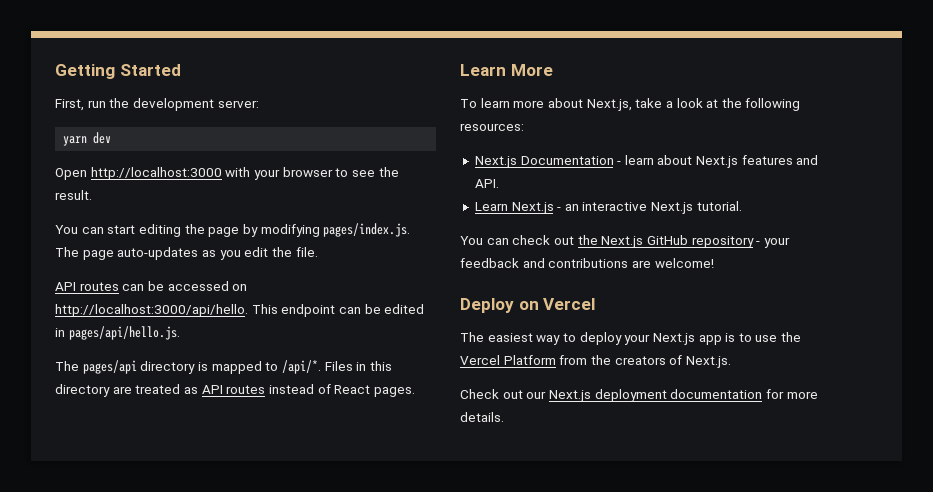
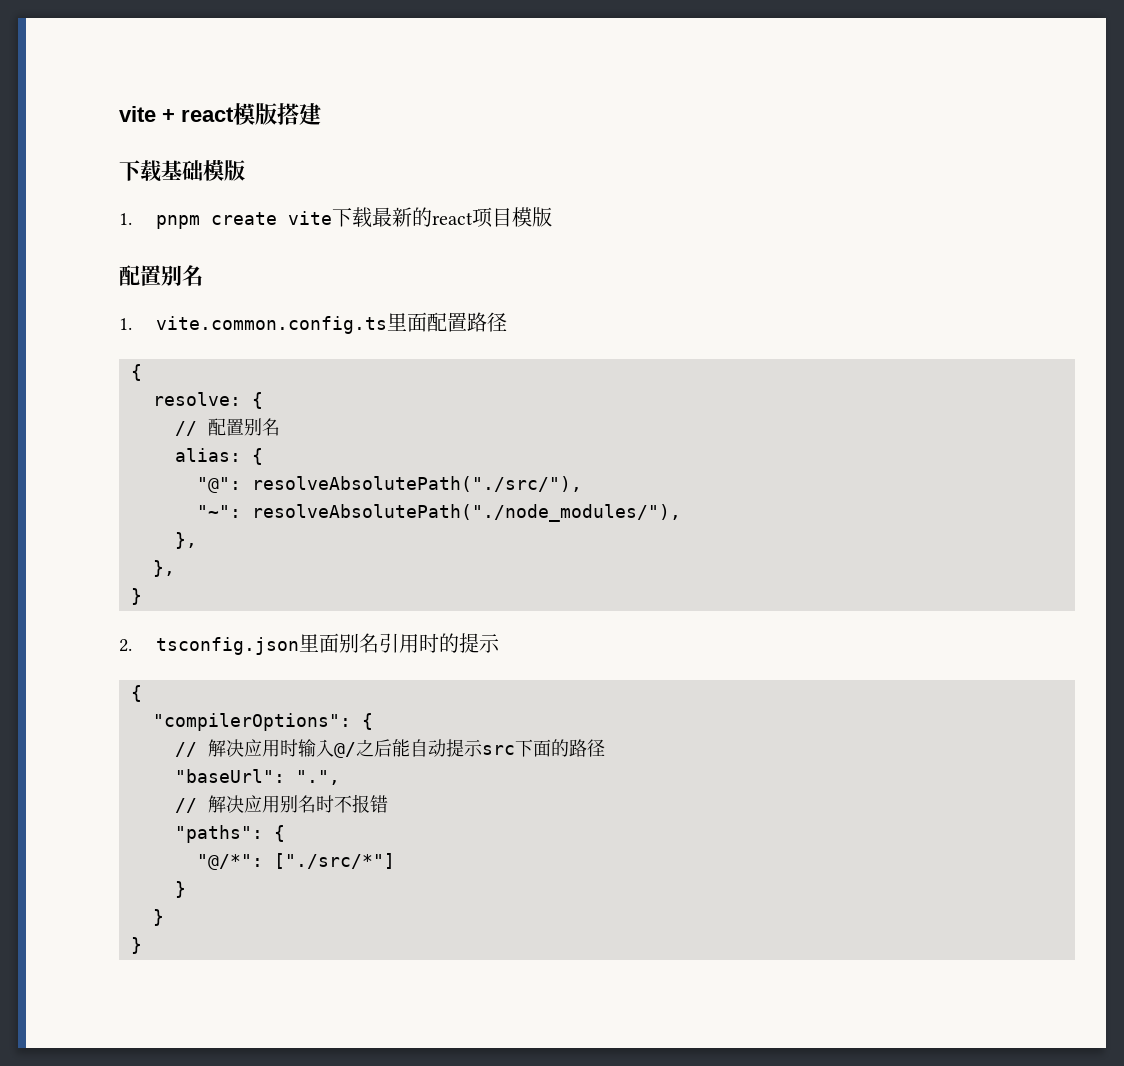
[55,64,181,79] [55,98,259,111] [63,132,112,146] [55,167,399,180] [55,190,92,200] [55,223,411,237] [55,247,318,260] [55,281,248,291] [55,304,425,317] [55,326,180,340] [55,360,392,374] [55,384,415,397] [460,64,553,76] [460,98,801,111] [460,123,524,131] [474,155,819,168] [474,179,499,188] [474,201,742,214] [460,235,790,248] [460,258,714,268] [460,298,596,313] [460,332,802,345] [460,355,731,368] [460,389,818,402] [460,412,504,422] Getting Started // First, run the development server: // yarn dev // Open http://localhost:3000 with your browser to see the result. // You can start editing the page by modifying pages/index.js. The page auto-updates as you edit the file. // API routes can be accessed on http://localhost:3000/api/hello. This endpoint can be edited in pages/api/hello.js. // The pages/api directory is mapped to /api/*. Files in this directory are treated as API routes instead of React pages. // Learn More // To learn more about Next.js, take a look at the following resources: // Next.js Documentation - learn about Next.js features and API. // Learn Next.js - an interactive Next.js tutorial. // You can check out the Next.js GitHub repository - your feedback and contributions are welcome! // Deploy on Vercel // The easiest way to deploy your Next.js app is to use the Vercel Platform from the creators of Next.js. // Check out our Next.js deployment documentation for more details. -> [119,103,321,125] [119,160,245,182] [119,207,553,229] [119,265,203,286] [119,312,508,334] [131,364,142,381] [153,392,263,409] [175,418,280,436] [175,448,263,465] [197,476,582,493] [197,504,681,522] [175,532,197,549] [153,560,175,577] [131,588,142,605] [119,633,501,655] [131,685,142,702] [153,713,373,731] [175,739,605,758] [175,769,340,785] [175,794,388,813] [175,825,285,843] [197,853,395,870] [175,881,186,898] [153,909,164,926] [131,937,142,954] vite + react模版搭建 // 下载基础模版 // 1. pnpm create vite下载最新的react项目模版 // 配置别名 // 1. vite.common.config.ts里面配置路径 // { // resolve: { // // 配置别名 // alias: { // "@": resolveAbsolutePath("./src/"), // "~": resolveAbsolutePath("./node_modules/"), // }, // }, // } // 2. tsconfig.json里面别名引用时的提示 // { // "compilerOptions": { // // 解决应用时输入@/之后能自动提示src下面的路径 // "baseUrl": ".", // // 解决应用别名时不报错 // "paths": { // "@/*": ["./src/*"] // } // } // }

